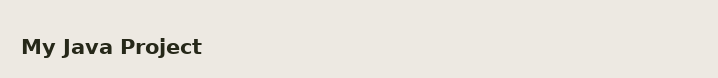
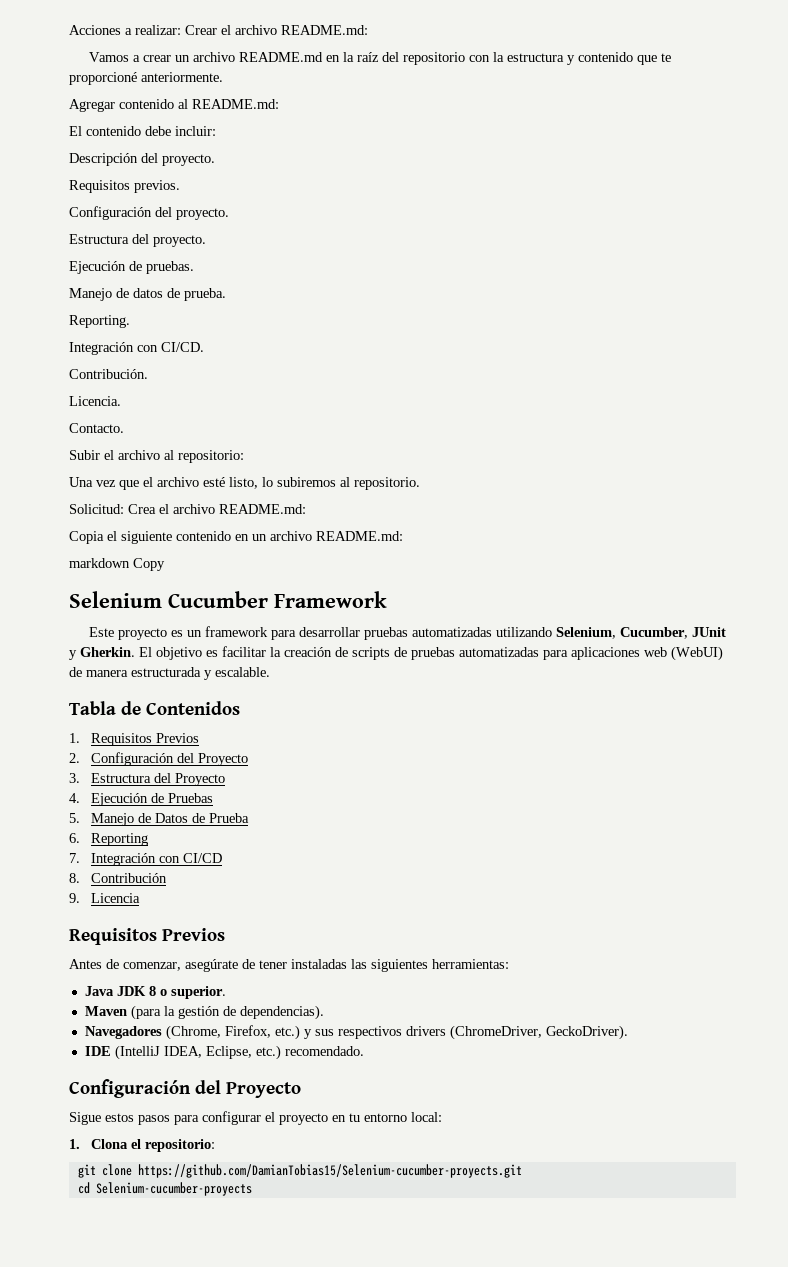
[21,38,202,58] My Java Project -> [69,25,368,35] [88,52,671,65] [69,72,223,85] [69,99,279,112] [69,126,216,136] [69,153,215,166] [69,180,180,193] [69,206,229,220] [69,234,206,247] [69,261,194,274] [69,288,226,301] [69,315,130,328] [69,342,204,355] [69,369,148,379] [69,396,121,406] [69,423,124,433] [69,450,244,463] [69,477,420,490] [69,504,306,514] [69,531,403,544] [69,558,165,571] [69,591,387,608] [88,626,726,640] [69,646,723,661] [69,667,270,680] [69,701,241,715] [69,733,200,746] [69,752,249,766] [69,773,226,786] [69,793,214,806] [69,813,250,826] [69,833,149,846] [69,853,223,866] [69,873,168,883] [69,893,141,903] [69,928,226,945] [69,959,509,972] [84,986,226,999] [84,1005,324,1020] [84,1025,628,1040] [84,1045,364,1060] [69,1079,302,1098] [69,1111,442,1125] [69,1139,216,1152] [77,1164,522,1178] [77,1182,252,1196] Acciones a realizar: Crear el archivo README.md: // Vamos a crear un archivo README.md en la raíz del repositorio con la estructura y contenido que te proporcioné anteriormente. // Agregar contenido al README.md: // El contenido debe incluir: // Descripción del proyecto. // Requisitos previos. // Configuración del proyecto. // Estructura del proyecto. // Ejecución de pruebas. // Manejo de datos de prueba. // Reporting. // Integración con CI/CD. // Contribución. // Licencia. // Contacto. // Subir el archivo al repositorio: // Una vez que el archivo esté listo, lo subiremos al repositorio. // Solicitud: Crea el archivo README.md: // Copia el siguiente contenido en un archivo README.md: // markdown Copy // Selenium Cucumber Framework // Este proyecto es un framework para desarrollar pruebas automatizadas utilizando Selenium, Cucumber, JUnit y Gherkin. El objetivo es facilitar la creación de scripts de pruebas automatizadas para aplicaciones web (WebUI) de manera estructurada y escalable. // Tabla de Contenidos // 1. Requisitos Previos // 2. Configuración del Proyecto // 3. Estructura del Proyecto // 4. Ejecución de Pruebas // 5. Manejo de Datos de Prueba // 6. Reporting // 7. Integración con CI/CD // 8. Contribución // 9. Licencia // Requisitos Previos // Antes de comenzar, asegúrate de tener instaladas las siguientes herramientas: // Java JDK 8 o superior. // Maven (para la gestión de dependencias). // Navegadores (Chrome, Firefox, etc.) y sus respectivos drivers (ChromeDriver, GeckoDriver). // IDE (IntelliJ IDEA, Eclipse, etc.) recomendado. // Configuración del Proyecto // Sigue estos pasos para configurar el proyecto en tu entorno local: // 1. Clona el repositorio: // git clone https://github.com/DamianTobias15/Selenium-cucumber-proyects.git // cd Selenium-cucumber-proyects

